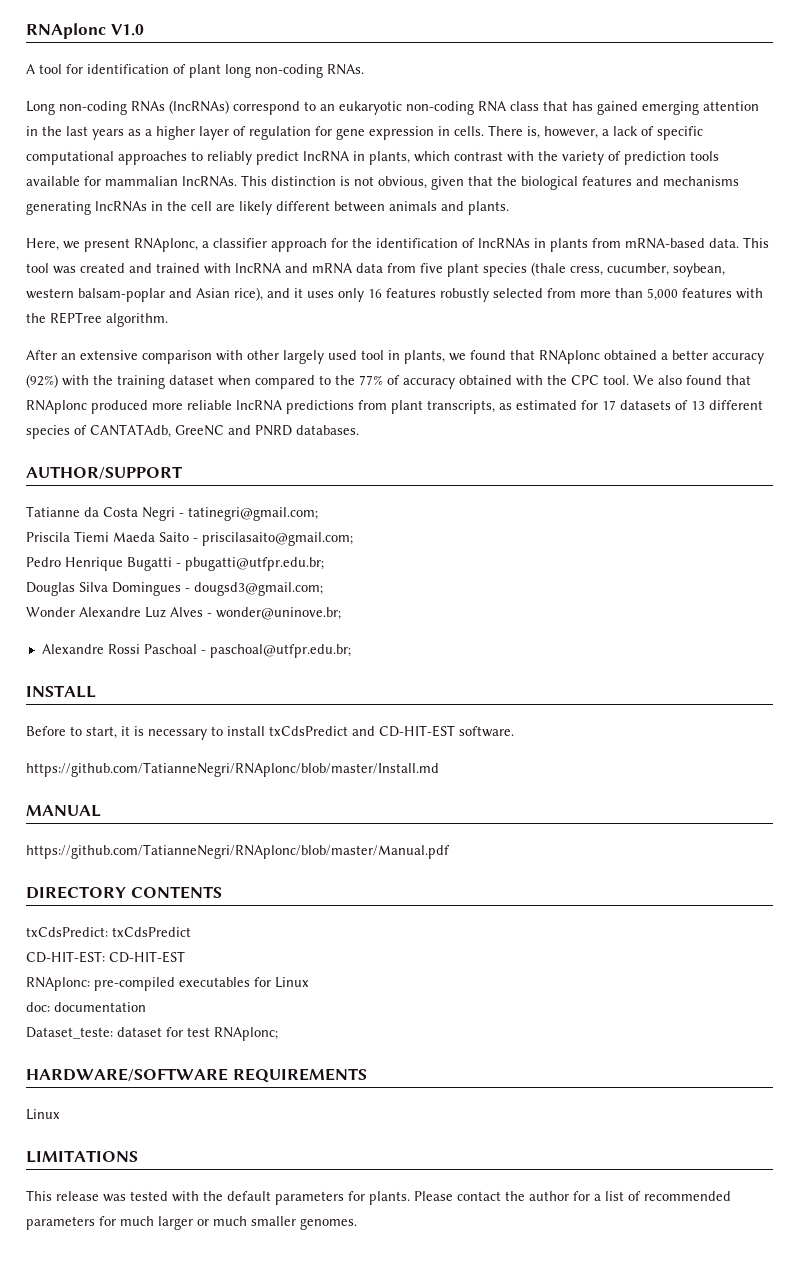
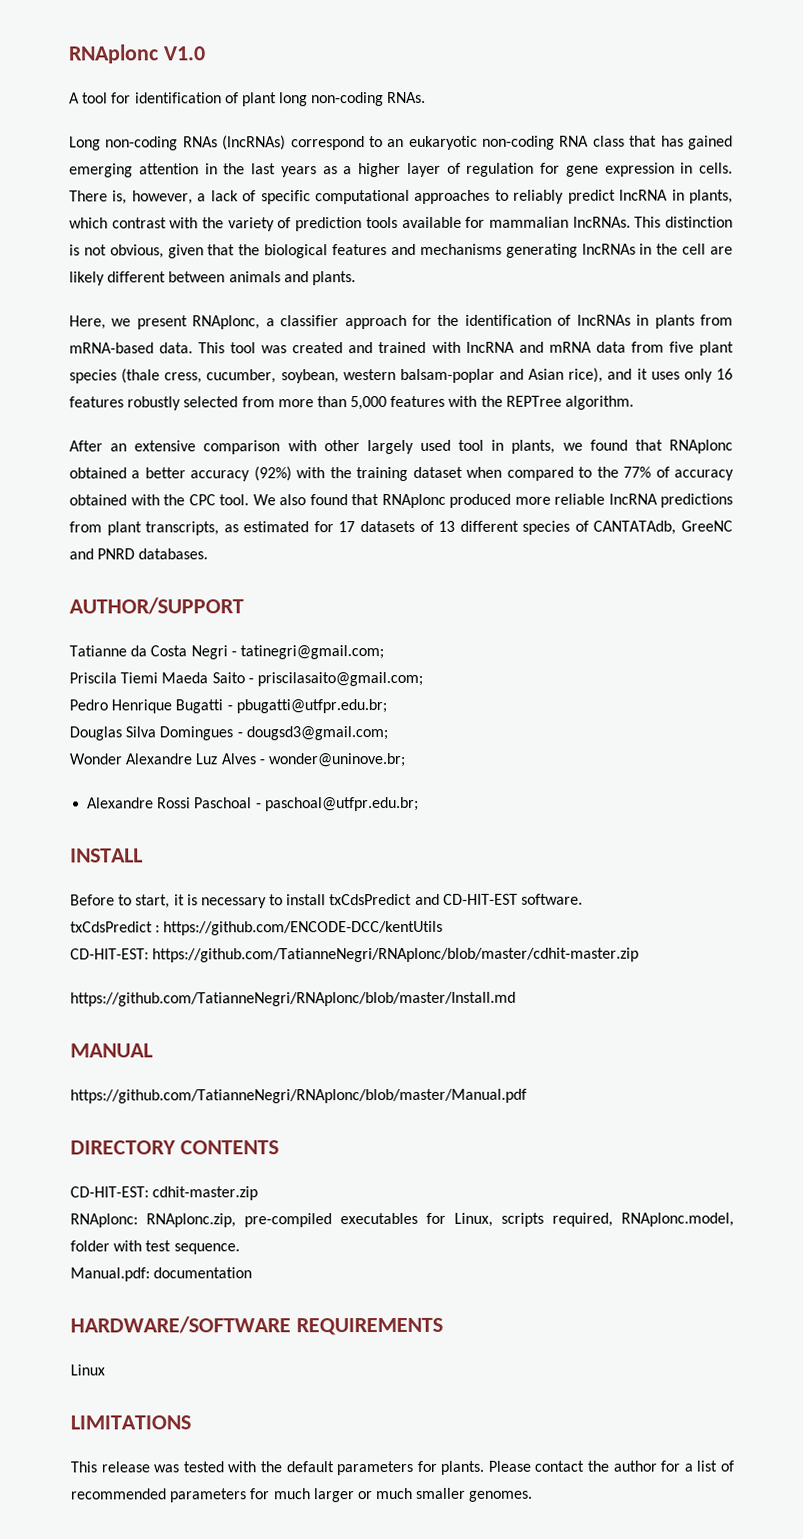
(514, 731) none -> [70,920,444,936] [70,947,640,963] // txCdsPredict : https://github.com/ENCODE-DCC/kentUtils // CD-HIT-EST: https://github.com/TatianneNegri/RNAplonc/blob/master/cdhit-master.zip
[26,927,191,937] [26,951,185,963] // txCdsPredict: txCdsPredict // CD-HIT-EST: CD-HIT-EST -> [70,1186,259,1201] // CD-HIT-EST: cdhit-master.zip
(90, 984) none -> [146,1213,236,1228] RNAplonc.zip,
[275,977,309,988] [26,1002,146,1012] [26,1027,278,1041] Linux // doc: documentation // Dataset_teste: dataset for test RNAplonc; -> [454,1212,734,1227] [70,1240,240,1255] [70,1267,253,1282] Linux, scripts required, RNAplonc.model, folder with test sequence. // Manual.pdf: documentation

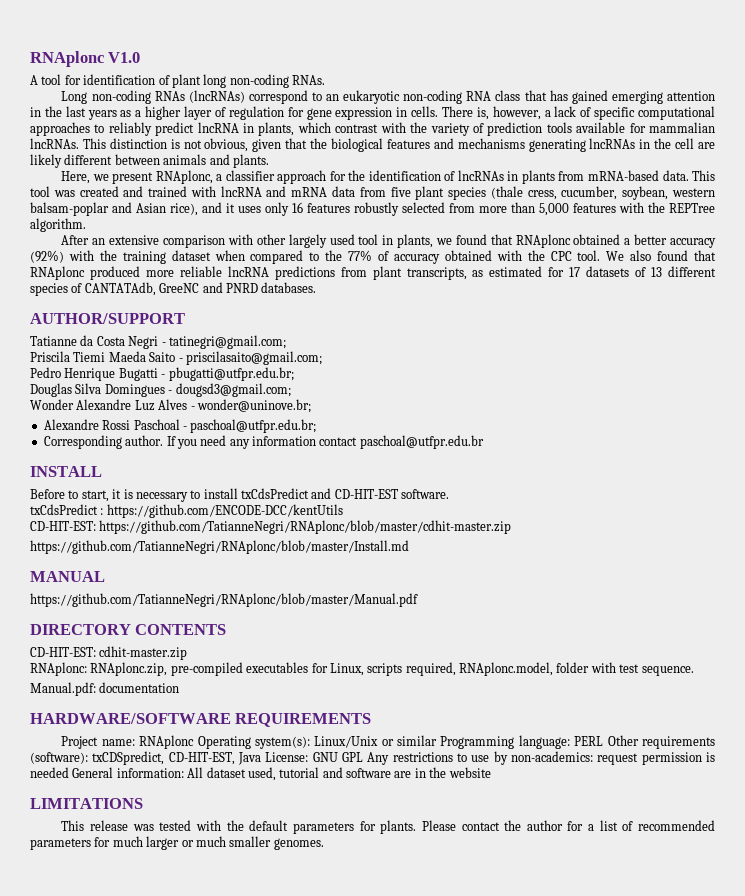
(419, 804) none -> [43,435,484,449] // Corresponding author. If you need any information contact paschoal@utfpr.edu.br
[70,1364,105,1376] Linux -> [61,735,715,749] [30,751,715,765] [30,767,491,781] Project name: RNAplonc Operating system(s): Linux/Unix or similar Programming language: PERL Other requirements (software): txCDSpredict, CD-HIT-EST, Java License: GNU GPL Any restrictions to use by non-academics: request permission is needed General information: All dataset used, tutorial and software are in the website

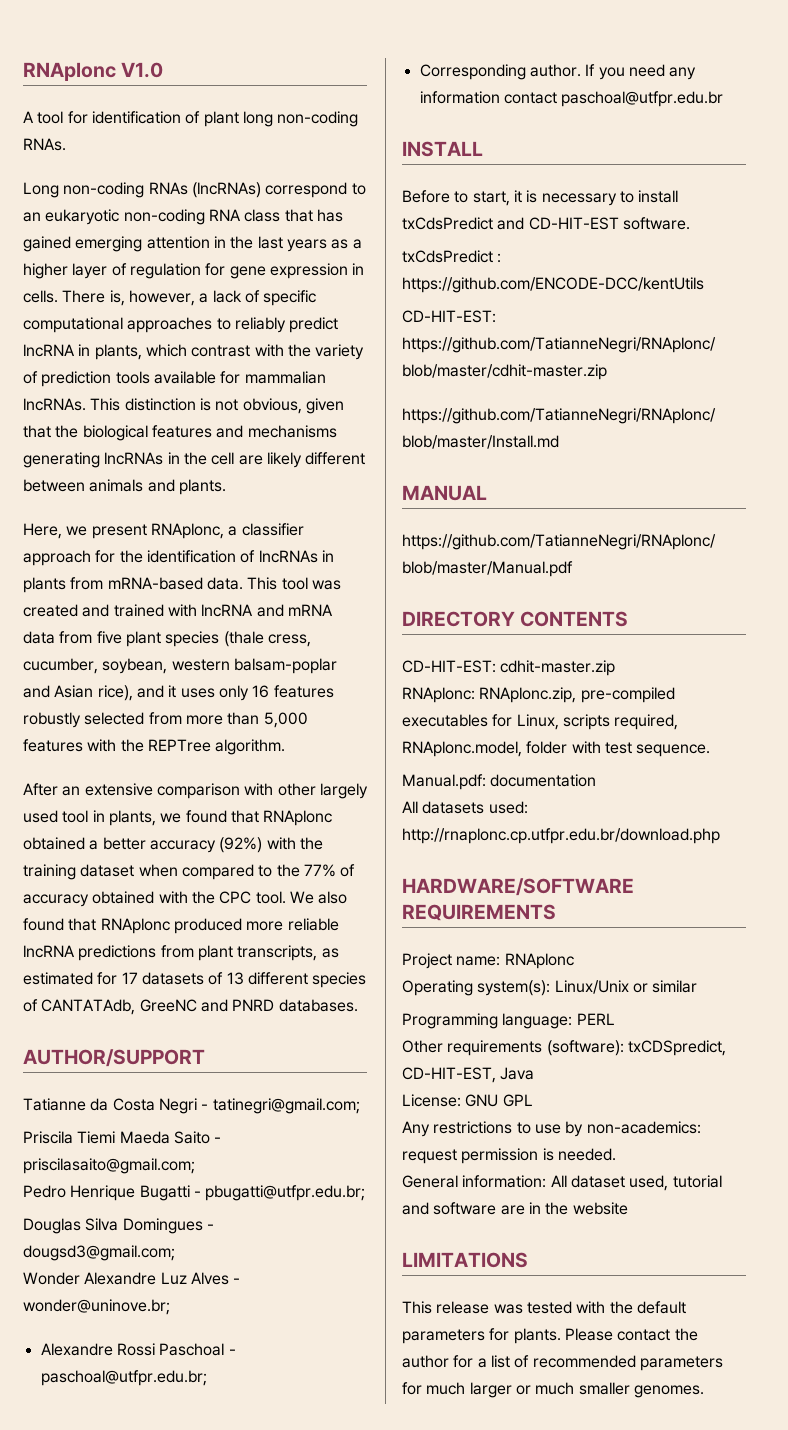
(180, 687) none -> [402,801,528,814] [402,828,720,844] // All datasets used: http://rnaplonc.cp.utfpr.edu.br/download.php
(195, 742) none -> (574, 961) //
(438, 740) none -> (698, 986) //
(604, 741) none -> (615, 1019) //
(261, 758) none -> (535, 1073) //
(363, 757) none -> (533, 1100) //
[30,767,69,778] needed -> [557,1148,616,1161] needed. //

